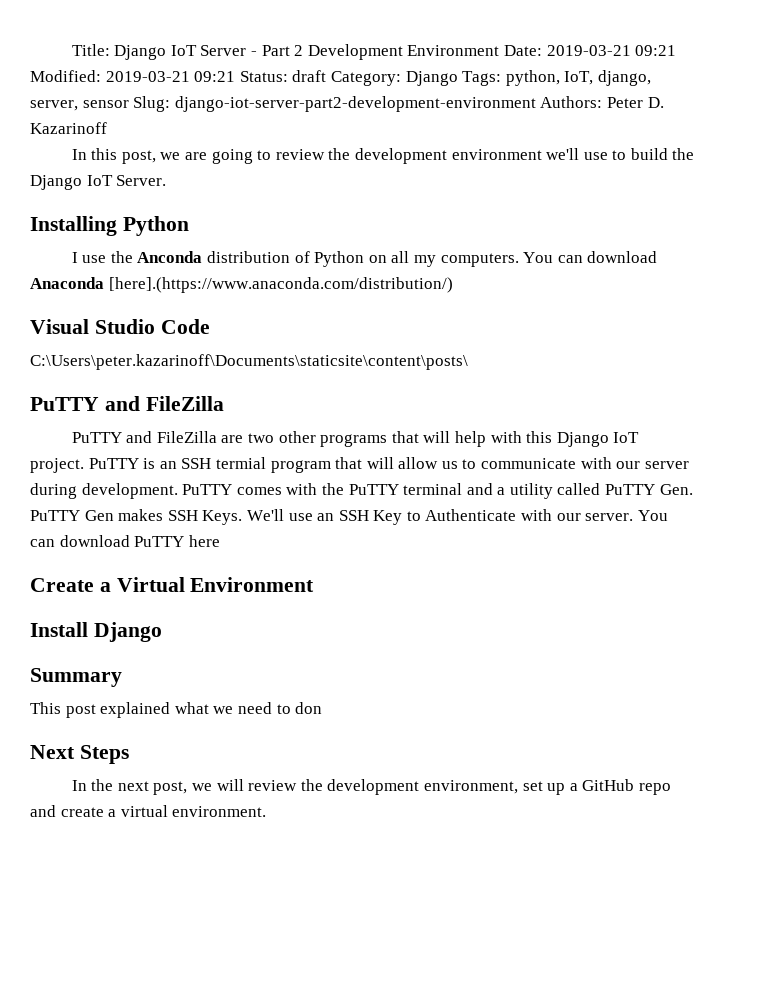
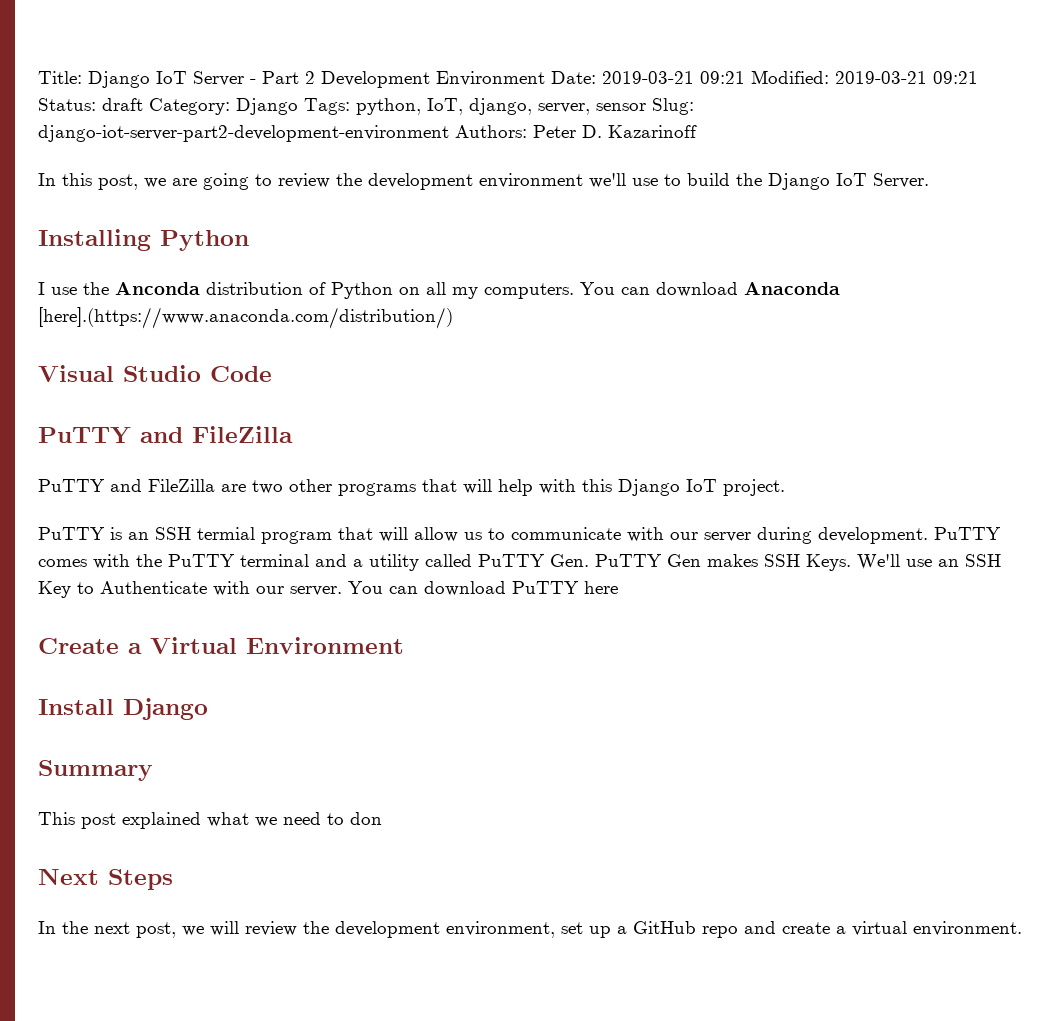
[30,354,468,370] // C:\Users\peter.kazarinoff\Documents\staticsite\content\posts\ -> (272, 374) none
(84, 465) none -> (785, 487) //

